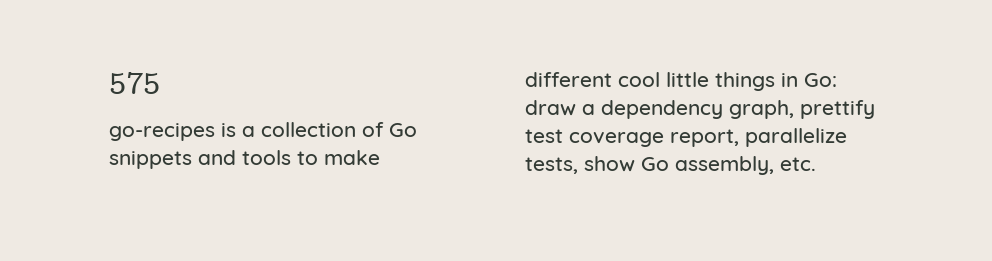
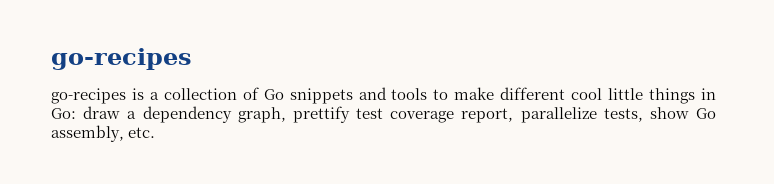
[109,72,160,94] 575 -> [51,48,192,70] go-recipes

